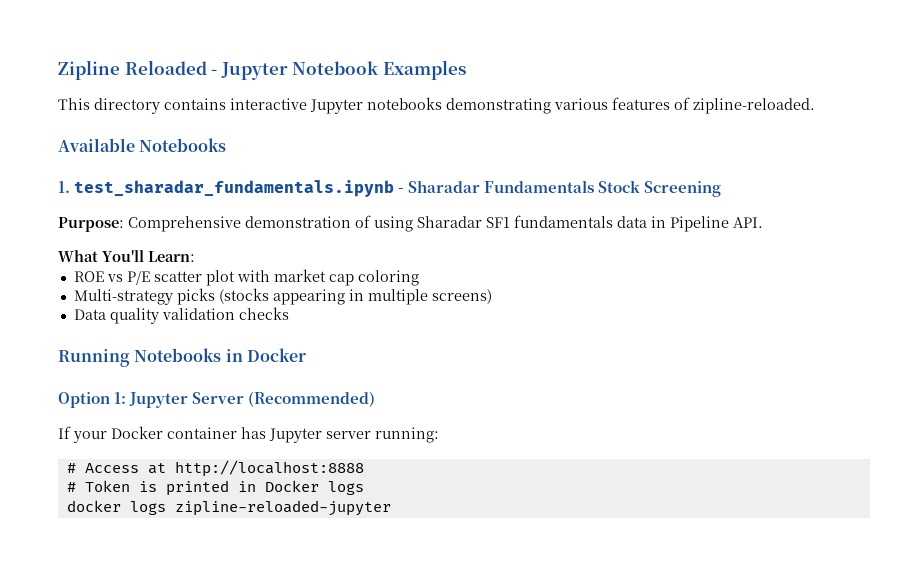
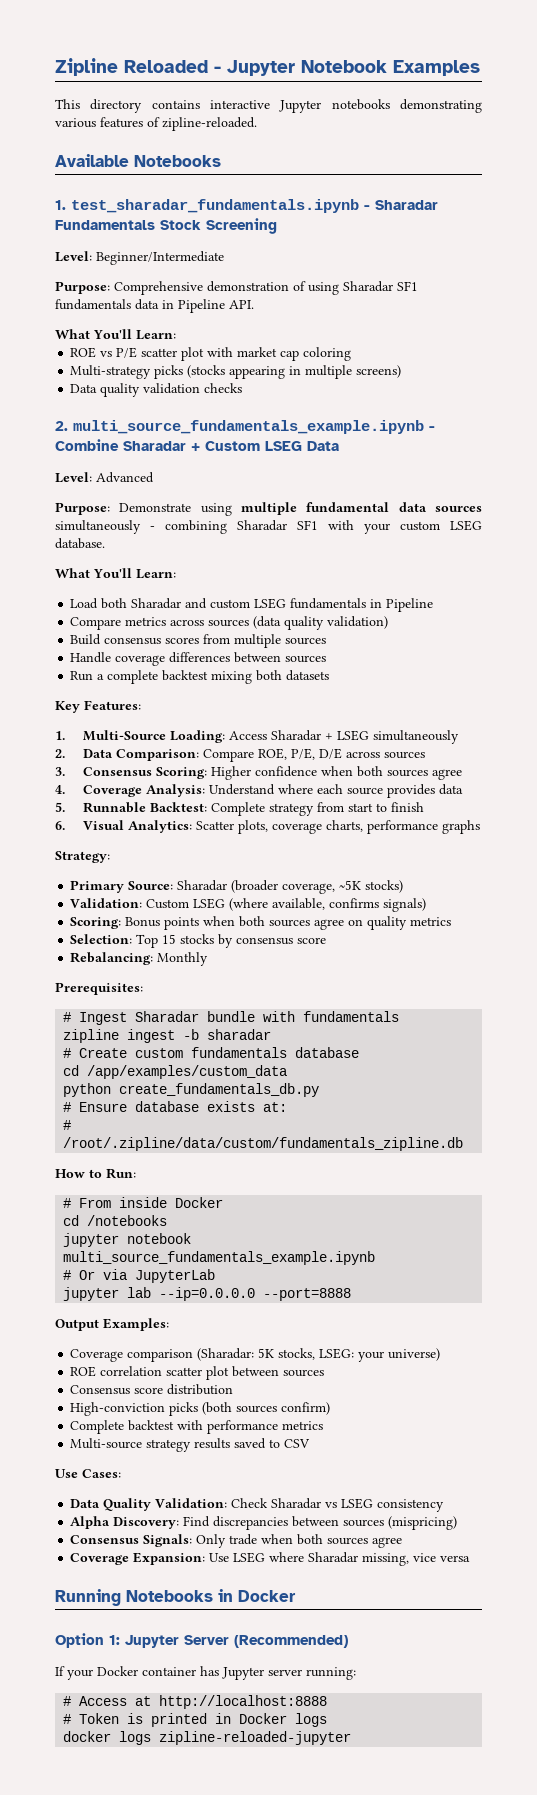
(722, 189) none -> [55,251,224,265] // Level: Beginner/Intermediate
(289, 313) none -> [55,420,435,434] [55,439,339,451] [55,472,154,483] [55,502,482,516] [55,520,482,534] [55,538,105,549] [55,568,176,579] [70,598,434,612] [70,616,389,630] [70,634,327,648] [70,652,327,666] [70,670,330,684] [55,700,141,713] [55,730,459,744] [55,748,425,762] [55,766,462,780] [55,784,463,798] [55,802,424,816] [55,820,480,834] [55,851,110,863] [70,880,404,894] [70,898,427,912] [70,916,452,930] [70,934,327,948] [70,952,209,966] [55,982,143,995] [63,1011,400,1025] [63,1029,272,1043] [63,1047,360,1058] [63,1065,288,1079] [63,1083,320,1097] [63,1101,288,1112] [63,1120,72,1130] [63,1137,464,1151] [55,1168,136,1179] [63,1197,224,1208] [63,1215,168,1226] [63,1233,192,1247] [63,1251,376,1265] [63,1269,216,1283] [63,1287,352,1301] [55,1318,169,1331] [70,1348,441,1362] [70,1366,325,1380] [70,1384,234,1395] [70,1402,331,1416] [70,1420,324,1434] [70,1438,311,1452] [55,1469,121,1478] [70,1498,445,1512] [70,1516,458,1530] [70,1534,403,1548] [70,1552,471,1566] // 2. multi_source_fundamentals_example.ipynb - Combine Sharadar + Custom LSEG Data // Level: Advanced // Purpose: Demonstrate using multiple fundamental data sources simultaneously - combining Sharadar SF1 with your custom LSEG database. // What You'll Learn: // Load both Sharadar and custom LSEG fundamentals in Pipeline // Compare metrics across sources (data quality validation) // Build consensus scores from multiple sources // Handle coverage differences between sources // Run a complete backtest mixing both datasets // Key Features: // 1. Multi-Source Loading: Access Sharadar + LSEG simultaneously // 2. Data Comparison: Compare ROE, P/E, D/E across sources // 3. Consensus Scoring: Higher confidence when both sources agree // 4. Coverage Analysis: Understand where each source provides data // 5. Runnable Backtest: Complete strategy from start to finish // 6. Visual Analytics: Scatter plots, coverage charts, performance graphs // Strategy: // Primary Source: Sharadar (broader coverage, ~5K stocks) // Validation: Custom LSEG (where available, confirms signals) // Scoring: Bonus points when both sources agree on quality metrics // Selection: Top 15 stocks by consensus score // Rebalancing: Monthly // Prerequisites: // # Ingest Sharadar bundle with fundamentals // zipline ingest -b sharadar // # Create custom fundamentals database // cd /app/examples/custom_data // python create_fundamentals_db.py // # Ensure database exists at: // # /root/.zipline/data/custom/fundamentals_zipline.db // How to Run: // # From inside Docker // cd /notebooks // jupyter notebook multi_source_fundamentals_example.ipynb // # Or via JupyterLab // jupyter lab --ip=0.0.0.0 --port=8888 // Output Examples: // Coverage comparison (Sharadar: 5K stocks, LSEG: your universe) // ROE correlation scatter plot between sources // Consensus score distribution // High-conviction picks (both sources confirm) // Complete backtest with performance metrics // Multi-source strategy results saved to CSV // Use Cases: // Data Quality Validation: Check Sharadar vs LSEG consistency // Alpha Discovery: Find discrepancies between sources (mispricing) // Consensus Signals: Only trade when both sources agree // Coverage Expansion: Use LSEG where Sharadar missing, vice versa

